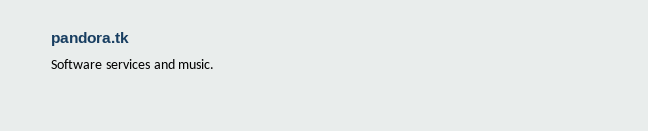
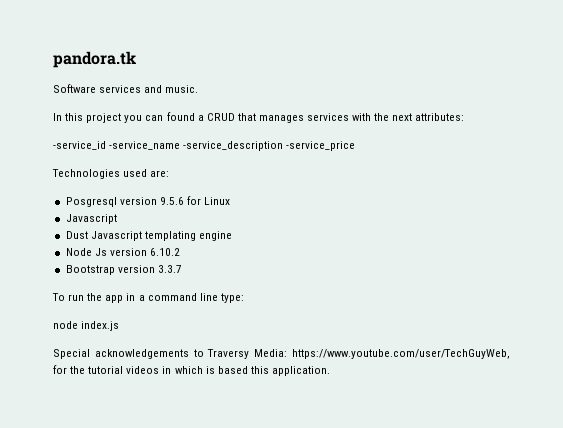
(215, 64) none -> [53,112,465,123] [53,141,356,151] [52,169,170,179] [65,196,231,207] [65,214,117,224] [65,231,232,241] [65,248,180,256] [65,265,182,275] [52,293,244,303] [53,321,120,331] [53,349,511,359] [53,365,330,376] // In this project you can found a CRUD that manages services with the next attributes: // -service_id -service_name -service_description -service_price // Technologies used are: // Posgresql version 9.5.6 for Linux // Javascript // Dust Javascript templating engine // Node Js version 6.10.2 // Bootstrap version 3.3.7 // To run the app in a command line type: // node index.js // Special acknowledgements to Traversy Media: https://www.youtube.com/user/TechGuyWeb, for the tutorial videos in which is based this application.

